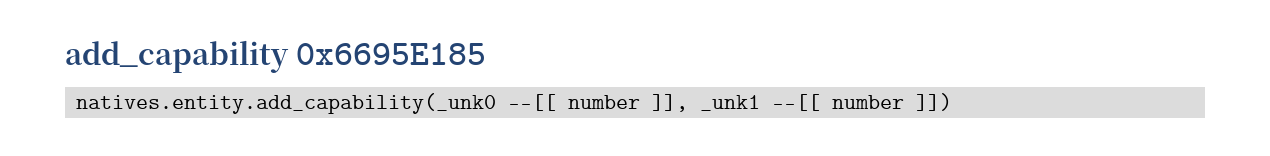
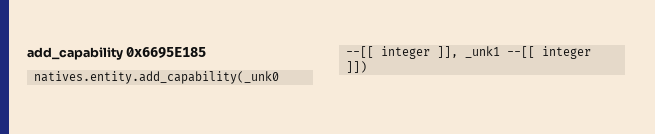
[568,95,641,109] number -> [380,46,430,59] integer
[832,95,905,109] number -> [541,46,591,59] integer

